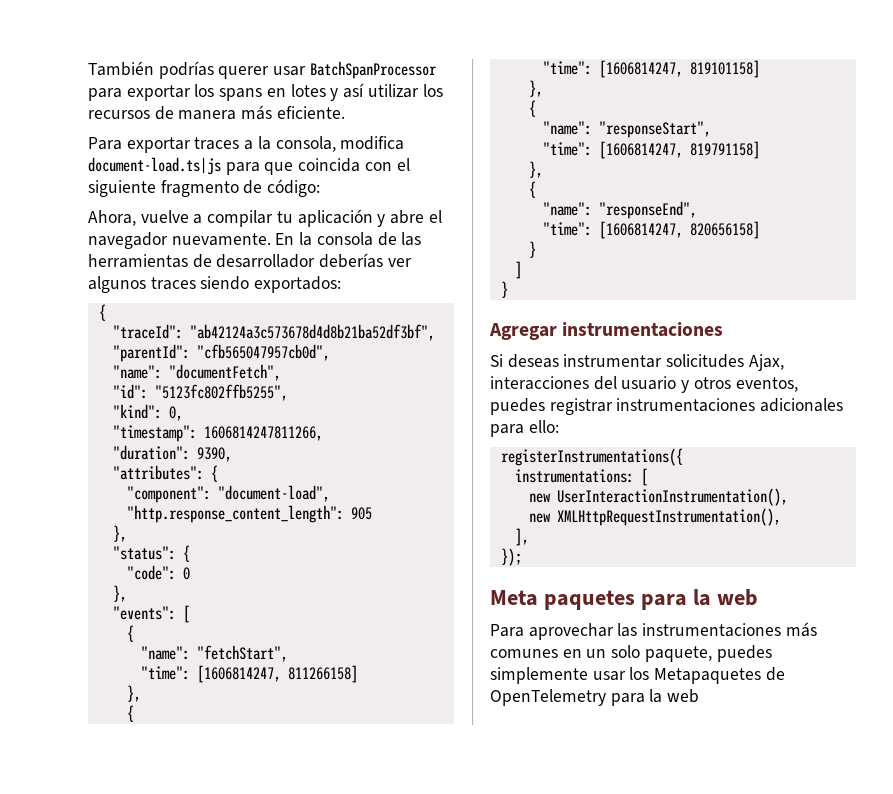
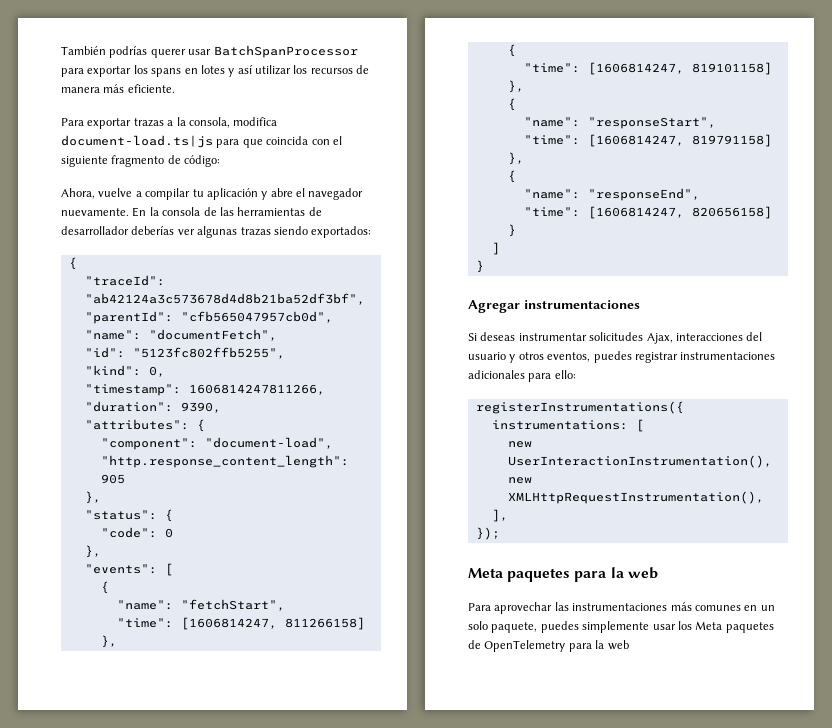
[194,137,240,150] traces -> [133,118,164,127] trazas
[88,276,196,293] algunos traces -> [197,226,271,238] algunas trazas
[654,668,762,684] Metapaquetes -> [695,621,774,633] Meta paquetes

